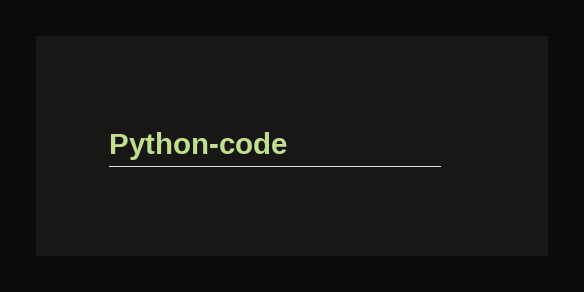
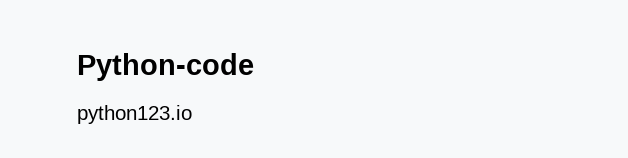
(287, 146) none -> [77,105,192,124] // python123.io

